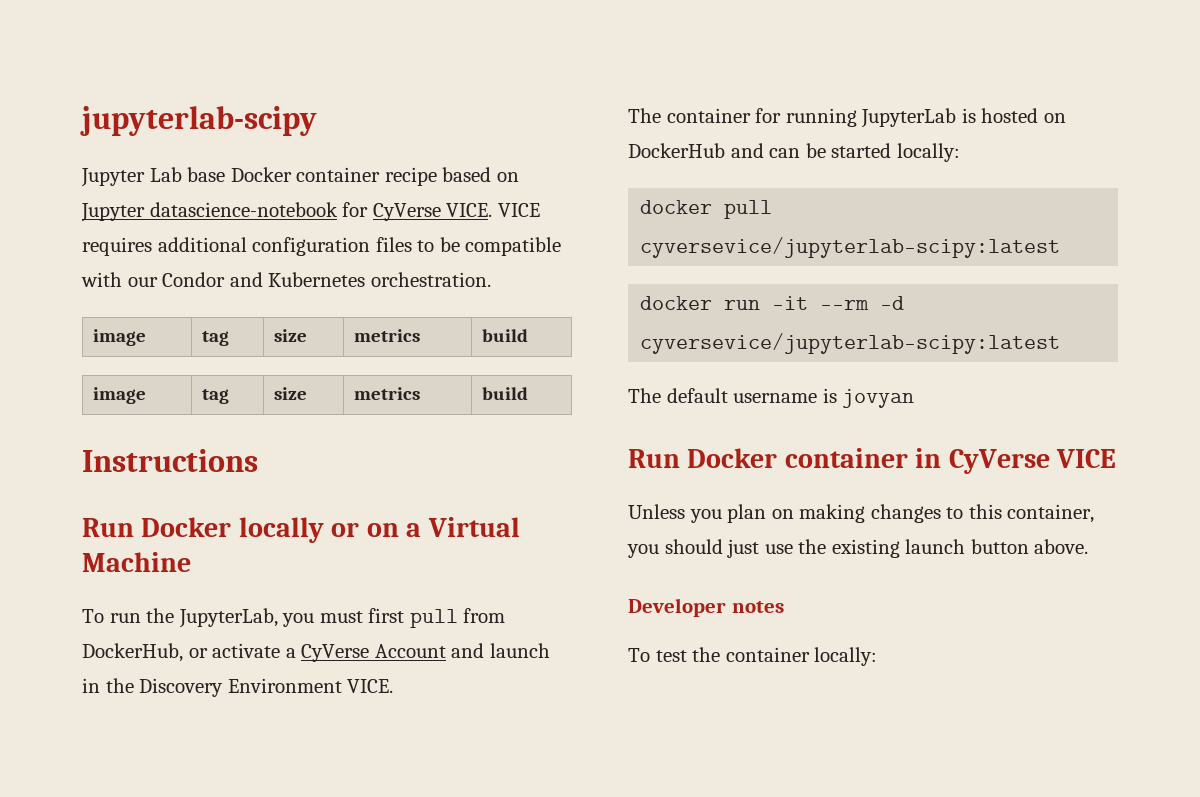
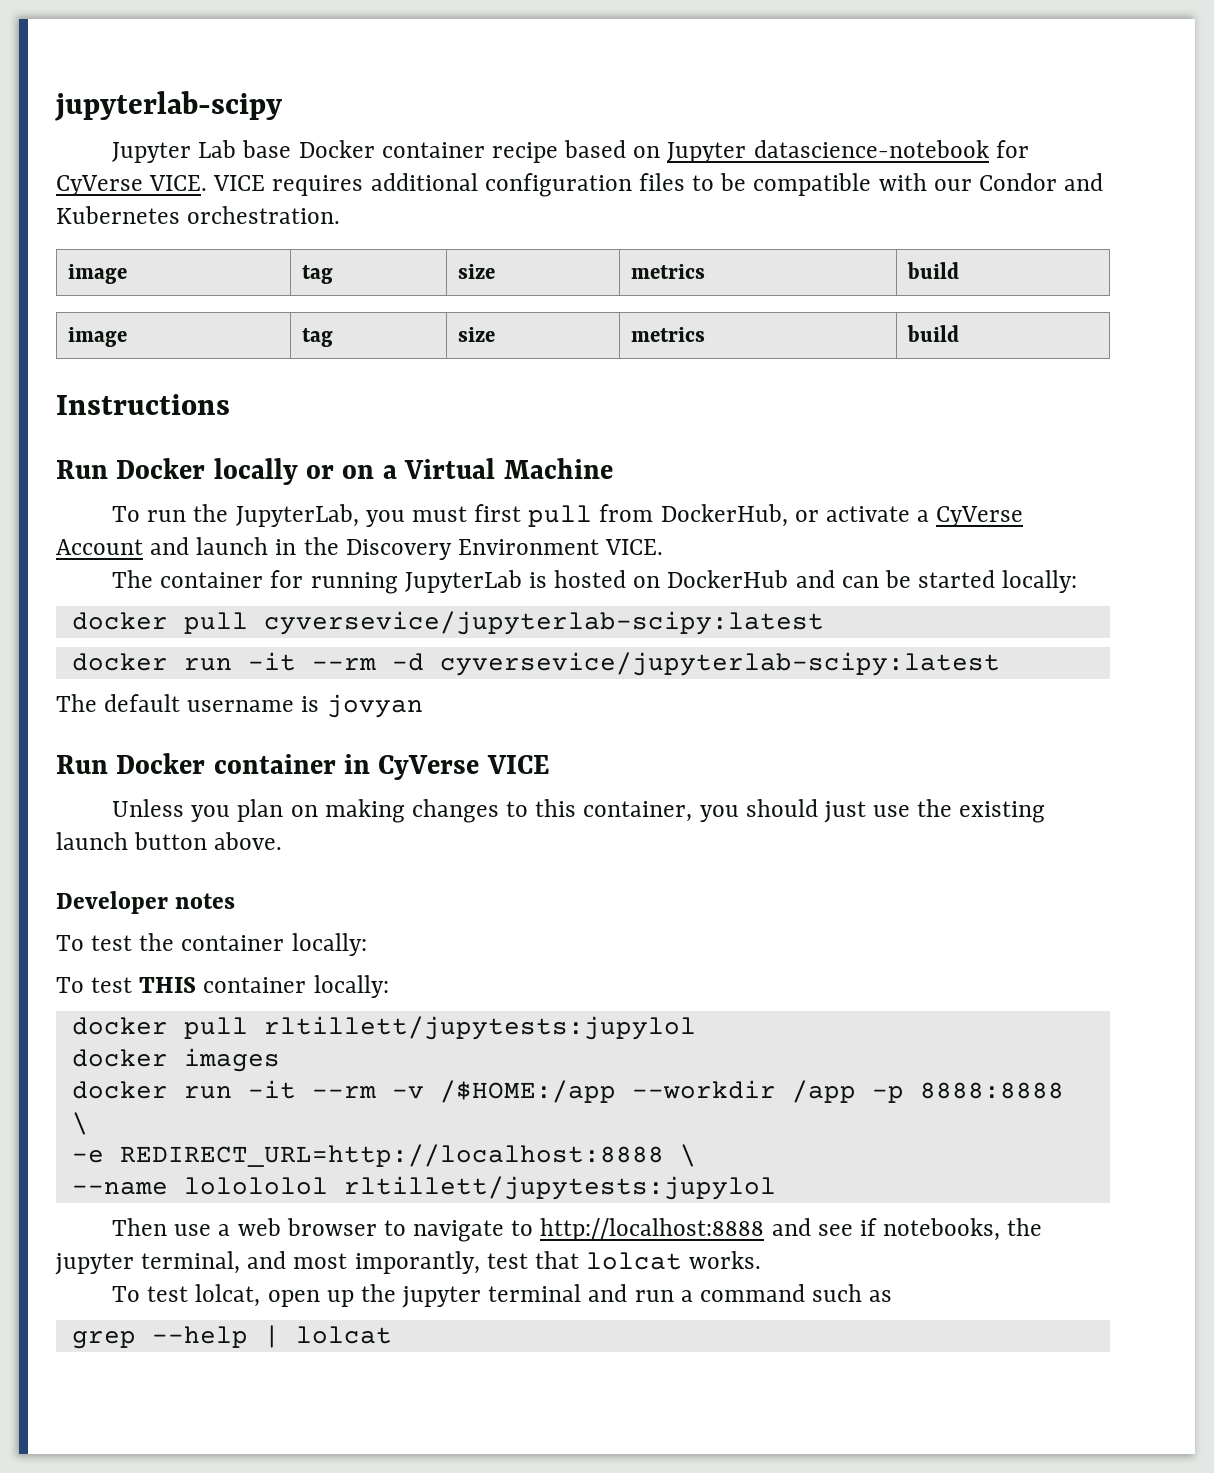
(878, 656) none -> [56,975,389,998] [71,1016,696,1040] [71,1048,280,1072] [71,1080,1064,1103] [71,1112,88,1135] [71,1144,696,1167] [71,1176,776,1200] [112,1218,1043,1242] [55,1251,762,1275] [112,1284,893,1308] [71,1325,392,1349] // To test THIS container locally: // docker pull rltillett/jupytests:jupylol // docker images // docker run -it --rm -v /$HOME:/app --workdir /app -p 8888:8888 \ // -e REDIRECT_URL=http://localhost:8888 \ // --name lolololol rltillett/jupytests:jupylol // Then use a web browser to navigate to http://localhost:8888 and see if notebooks, the jupyter terminal, and most imporantly, test that lolcat works. // To test lolcat, open up the jupyter terminal and run a command such as // grep --help | lolcat

